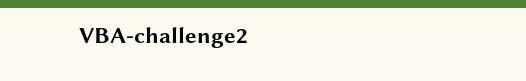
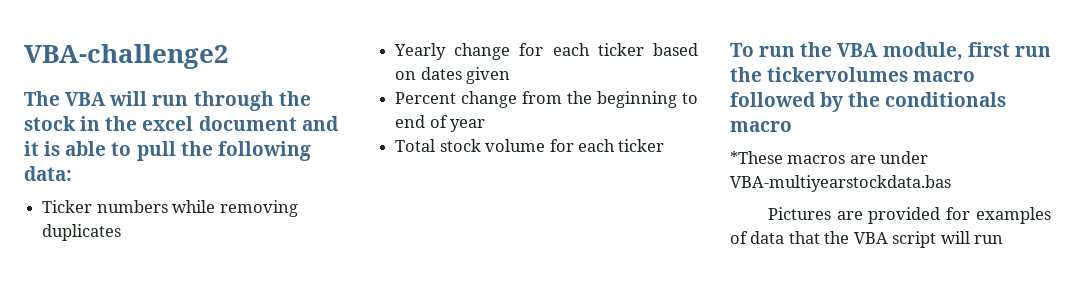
(248, 37) none -> [24,91,311,111] [24,116,339,131] [24,141,311,161] [24,166,72,181] [42,200,298,217] [42,224,122,241] [394,43,698,60] [395,67,511,84] [395,91,698,108] [395,115,486,132] [395,139,665,152] [730,42,1051,61] [730,67,976,82] [730,92,1007,112] [730,121,792,132] [730,151,929,164] [730,175,951,192] [767,207,1051,224] [730,231,1004,248] // The VBA will run through the stock in the excel document and it is able to pull the following data: // Ticker numbers while removing duplicates // Yearly change for each ticker based on dates given // Percent change from the beginning to end of year // Total stock volume for each ticker // To run the VBA module, first run the tickervolumes macro followed by the conditionals macro // *These macros are under VBA-multiyearstockdata.bas // Pictures are provided for examples of data that the VBA script will run

